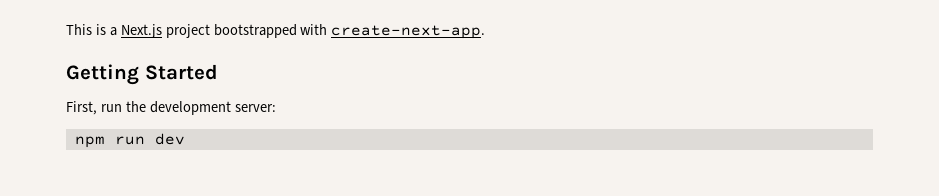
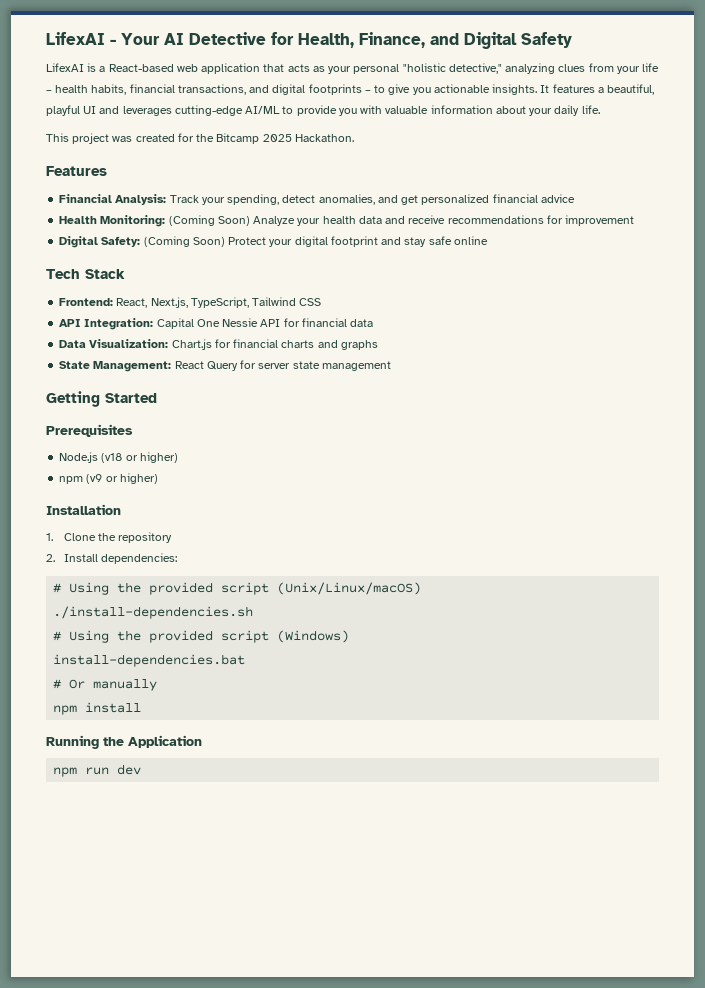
[66,24,486,39] [66,64,218,85] [66,101,276,115] This is a Next.js project bootstrapped with create-next-app. // Getting Started // First, run the development server: -> [46,32,572,49] [46,63,660,74] [46,84,655,95] [46,105,600,116] [46,133,354,144] [46,166,107,176] [59,194,575,205] [59,215,635,227] [59,236,488,248] [46,269,125,279] [59,297,322,308] [59,318,374,330] [59,339,378,350] [59,360,391,372] [46,391,157,407] [46,424,133,437] [59,452,178,463] [59,473,158,484] [46,504,121,515] [46,532,172,543] [46,553,177,564] [53,582,422,595] [53,606,254,619] [53,630,350,643] [53,654,246,667] [53,679,158,691] [53,702,142,715] [46,735,202,749] LifexAI - Your AI Detective for Health, Finance, and Digital Safety // LifexAI is a React-based web application that acts as your personal "holistic detective," analyzing clues from your life – health habits, financial transactions, and digital footprints – to give you actionable insights. It features a beautiful, playful UI and leverages cutting-edge AI/ML to provide you with valuable information about your daily life. // This project was created for the Bitcamp 2025 Hackathon. // Features // Financial Analysis: Track your spending, detect anomalies, and get personalized financial advice // Health Monitoring: (Coming Soon) Analyze your health data and receive recommendations for improvement // Digital Safety: (Coming Soon) Protect your digital footprint and stay safe online // Tech Stack // Frontend: React, Next.js, TypeScript, Tailwind CSS // API Integration: Capital One Nessie API for financial data // Data Visualization: Chart.js for financial charts and graphs // State Management: React Query for server state management // Getting Started // Prerequisites // Node.js (v18 or higher) // npm (v9 or higher) // Installation // 1. Clone the repository // 2. Install dependencies: // # Using the provided script (Unix/Linux/macOS) // ./install-dependencies.sh // # Using the provided script (Windows) // install-dependencies.bat // # Or manually // npm install // Running the Application

